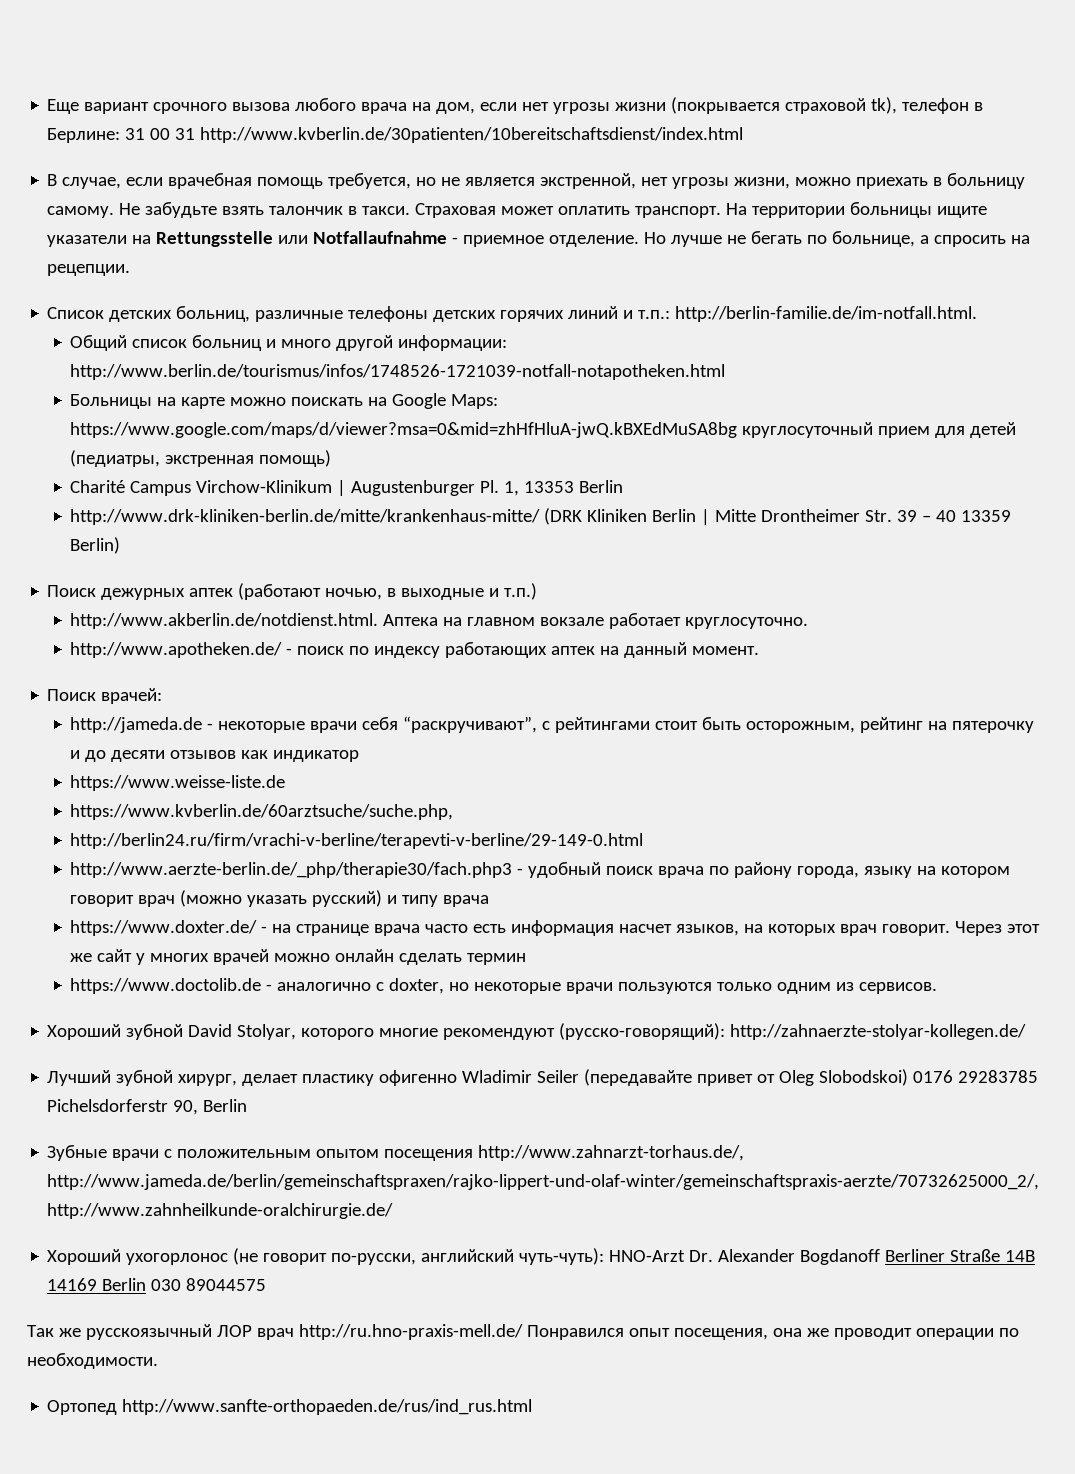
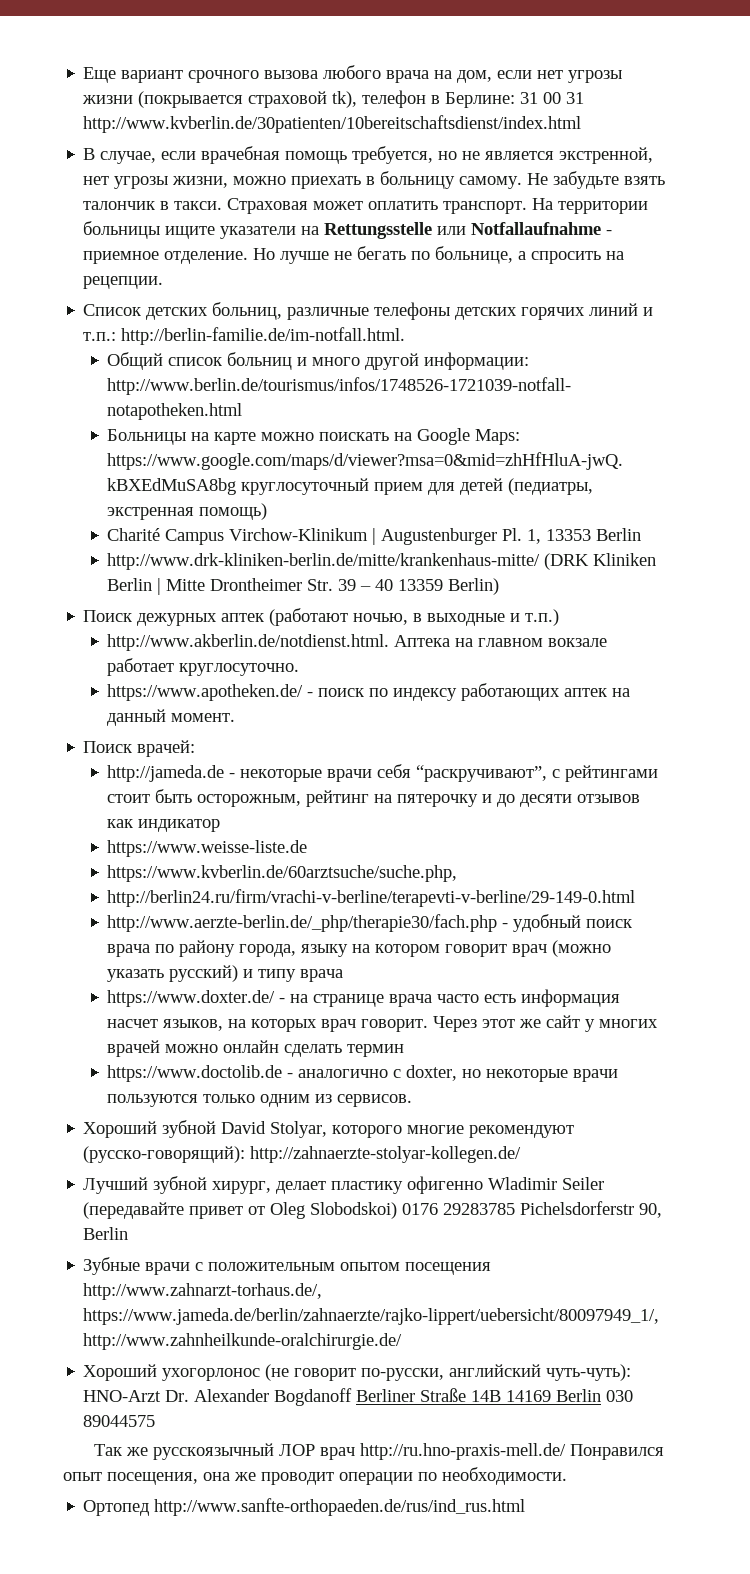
[70,642,283,658] http://www.apotheken.de/ -> [107,684,304,701] https://www.apotheken.de/
[70,862,513,878] http://www.aerzte-berlin.de/_php/therapie30/fach.php3 -> [107,914,498,932] http://www.aerzte-berlin.de/_php/therapie30/fach.php
[47,1174,1040,1190] http://www.jameda.de/berlin/gemeinschaftspraxen/rajko-lippert-und-olaf-winter/gemeinschaftspraxis-aerzte/70732625000_2/, -> [83,1308,660,1325] https://www.jameda.de/berlin/zahnaerzte/rajko-lippert/uebersicht/80097949_1/,

